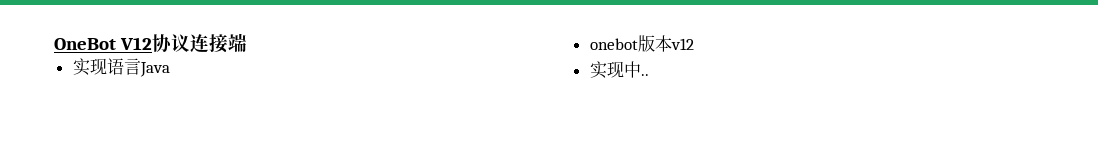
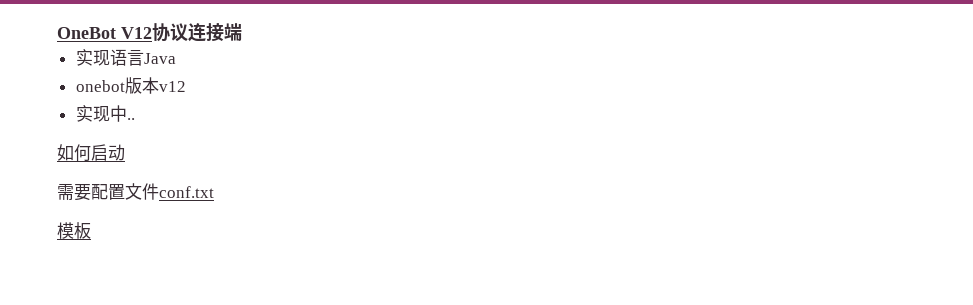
(649, 75) none -> [57,144,125,161] [57,183,214,201] [57,222,91,239] // 如何启动 // 需要配置文件conf.txt // 模板

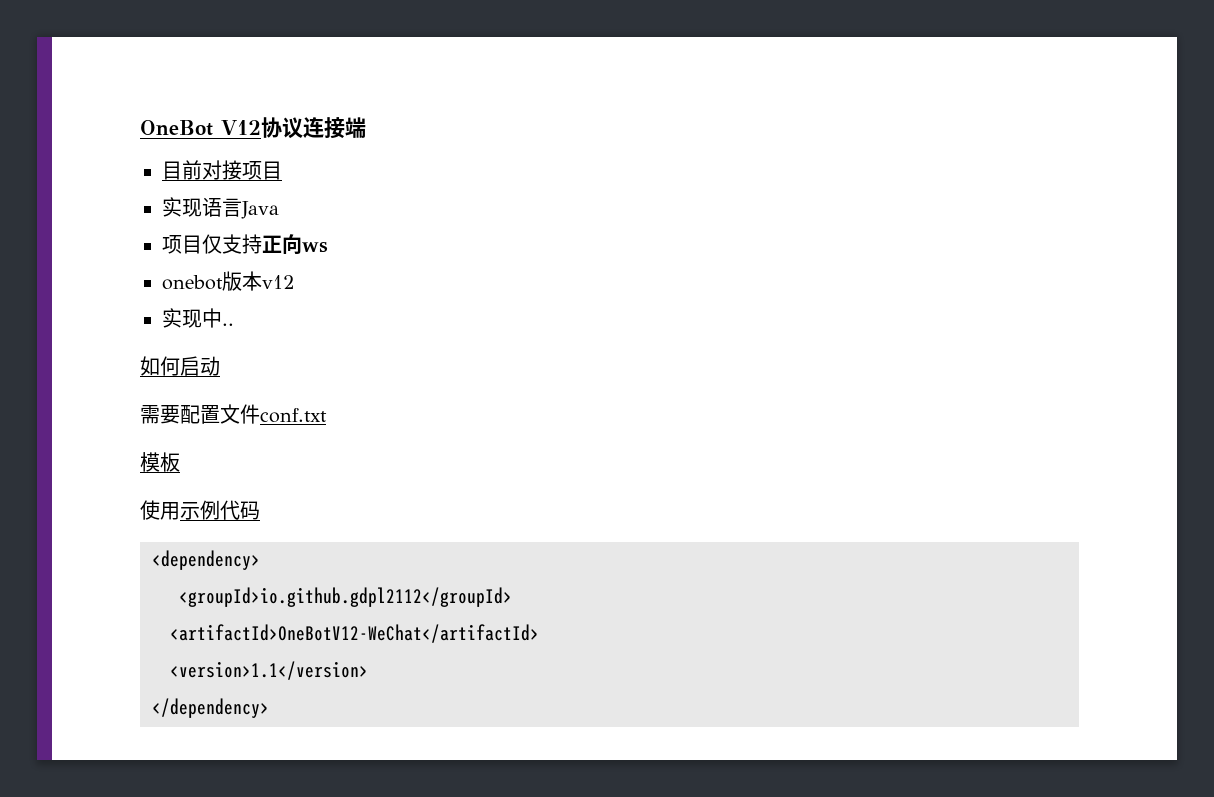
(242, 32) none -> [162,160,282,180] // 目前对接项目
(176, 58) none -> [162,234,328,254] // 项目仅支持正向ws
(91, 230) none -> [140,500,260,520] [152,550,260,570] [179,587,512,607] [170,624,539,643] [170,661,368,680] [152,698,269,718] // 使用示例代码 // <dependency> // <groupId>io.github.gdpl2112</groupId> // <artifactId>OneBotV12-WeChat</artifactId> // <version>1.1</version> // </dependency>

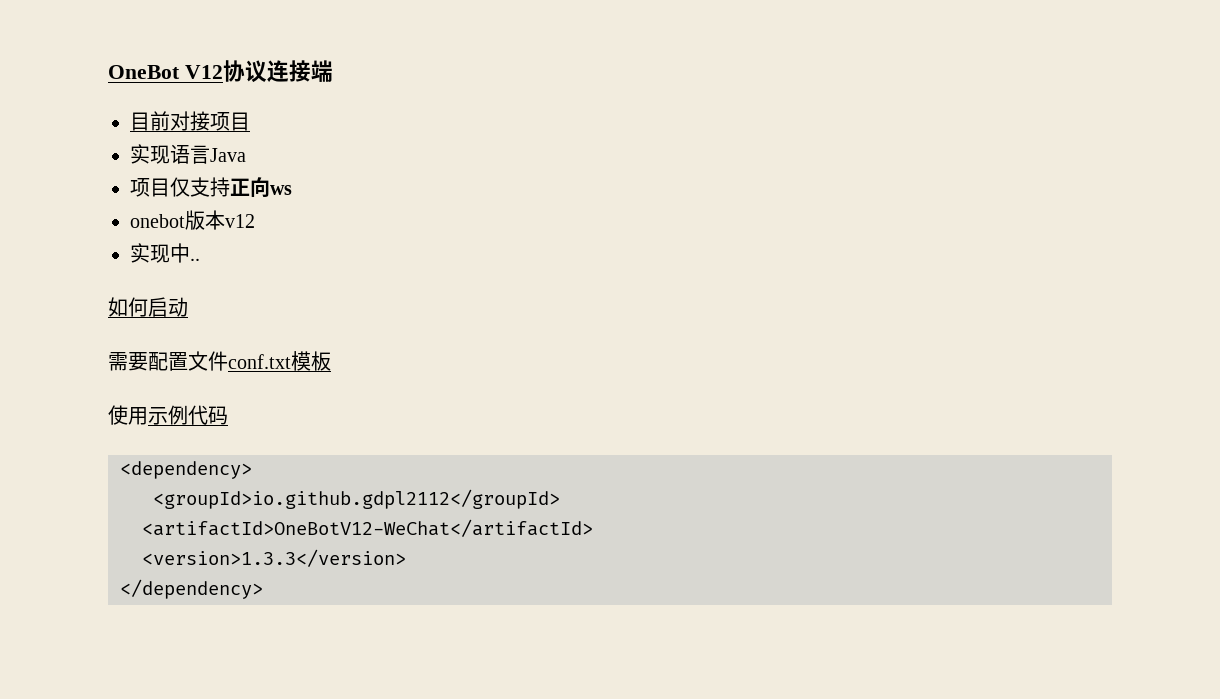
(327, 415) // -> (291, 361) none
[170,661,368,680] <version>1.1</version> -> [142,549,406,567] <version>1.3.3</version>

